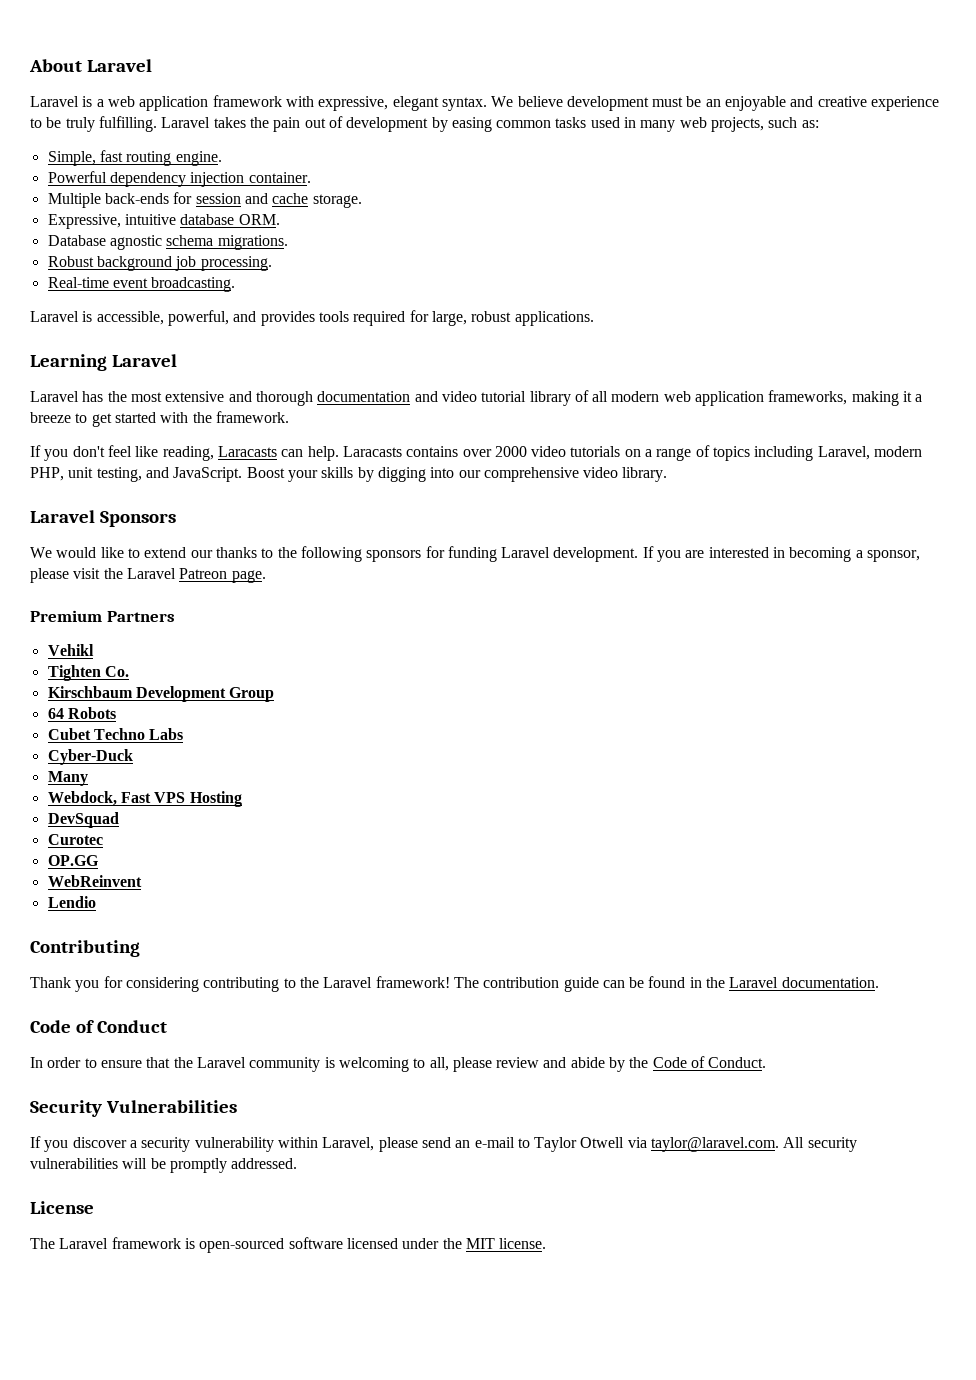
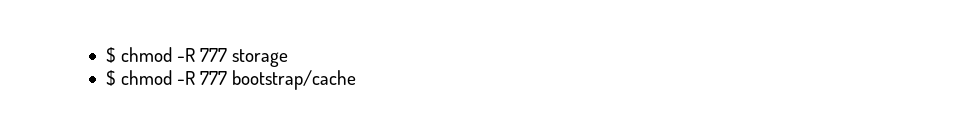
[29,59,153,72] [30,95,940,111] [30,116,819,132] [47,150,222,166] [47,171,311,187] [47,192,362,208] [47,214,280,229] [47,235,288,250] [47,256,272,271] [47,277,236,292] [30,310,594,326] [30,354,178,371] [30,390,923,406] [30,411,289,427] [30,445,923,461] [30,467,668,482] [30,510,177,527] [30,546,921,562] [30,568,266,583] [30,610,175,622] [47,644,94,656] [47,665,129,681] [47,686,275,702] [47,707,116,719] [47,728,184,740] [47,749,133,765] [47,771,88,786] [47,791,242,807] [47,812,119,828] [47,834,103,845] [47,855,99,866] [47,875,142,887] [47,896,96,908] [30,940,140,957] [30,976,879,992] [30,1020,168,1033] [30,1056,767,1072] [30,1100,238,1117] [30,1136,857,1152] [30,1158,298,1173] [30,1201,94,1214] [30,1237,547,1253] About Laravel // Laravel is a web application framework with expressive, elegant syntax. We believe development must be an enjoyable and creative experience to be truly fulfilling. Laravel takes the pain out of development by easing common tasks used in many web projects, such as: // Simple, fast routing engine. // Powerful dependency injection container. // Multiple back-ends for session and cache storage. // Expressive, intuitive database ORM. // Database agnostic schema migrations. // Robust background job processing. // Real-time event broadcasting. // Laravel is accessible, powerful, and provides tools required for large, robust applications. // Learning Laravel // Laravel has the most extensive and thorough documentation and video tutorial library of all modern web application frameworks, making it a breeze to get started with the framework. // If you don't feel like reading, Laracasts can help. Laracasts contains over 2000 video tutorials on a range of topics including Laravel, modern PHP, unit testing, and JavaScript. Boost your skills by digging into our comprehensive video library. // Laravel Sponsors // We would like to extend our thanks to the following sponsors for funding Laravel development. If you are interested in becoming a sponsor, please visit the Laravel Patreon page. // Premium Partners // Vehikl // Tighten Co. // Kirschbaum Development Group // 64 Robots // Cubet Techno Labs // Cyber-Duck // Many // Webdock, Fast VPS Hosting // DevSquad // Curotec // OP.GG // WebReinvent // Lendio // Contributing // Thank you for considering contributing to the Laravel framework! The contribution guide can be found in the Laravel documentation. // Code of Conduct // In order to ensure that the Laravel community is welcoming to all, please review and abide by the Code of Conduct. // Security Vulnerabilities // If you discover a security vulnerability within Laravel, please send an e-mail to Taylor Otwell via taylor@laravel.com. All security vulnerabilities will be promptly addressed. // License // The Laravel framework is open-sourced software licensed under the MIT license. -> [105,47,289,67] [105,70,357,90] $ chmod -R 777 storage // $ chmod -R 777 bootstrap/cache

